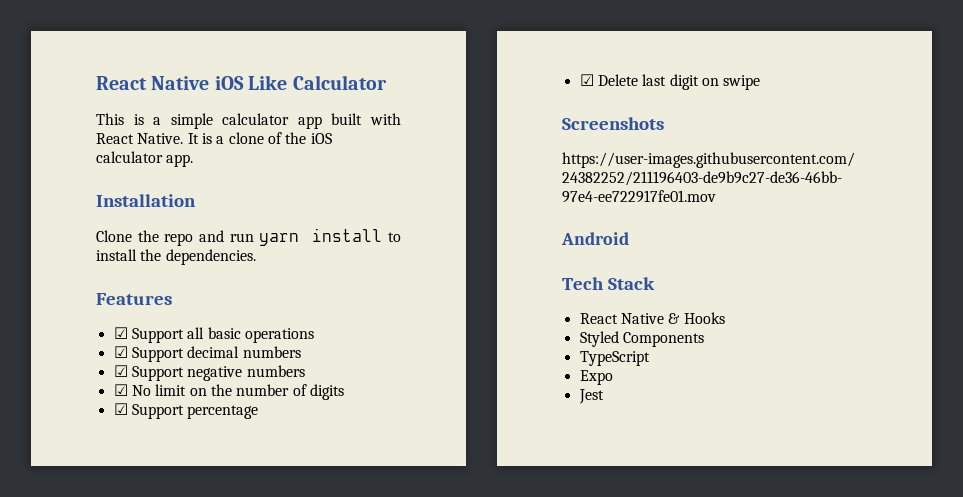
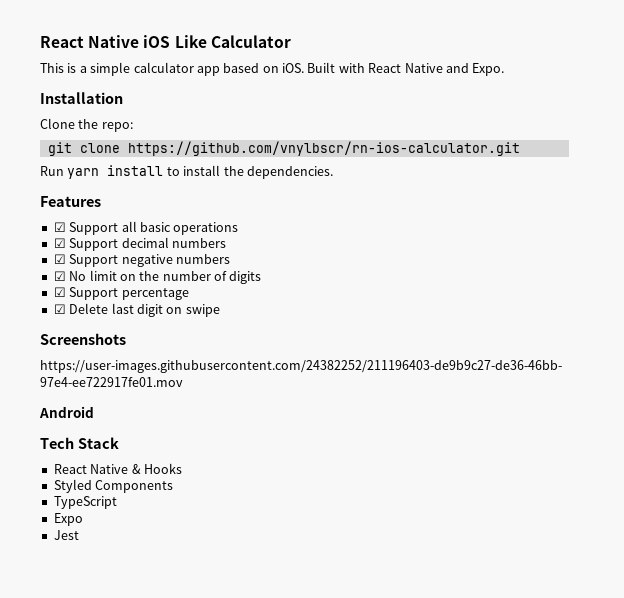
[331,113,401,125] [96,132,332,144] [96,151,194,167] [96,194,196,207] [96,230,254,246] built with React Native. It is a clone of the iOS calculator app. // Installation // Clone the repo and run -> [223,62,505,76] [40,92,123,104] [40,118,133,132] [47,141,520,156] [40,166,64,176] based on iOS. Built with React Native and Expo. // Installation // Clone the repo: // git clone https://github.com/vnylbscr/rn-ios-calculator.git // Run

